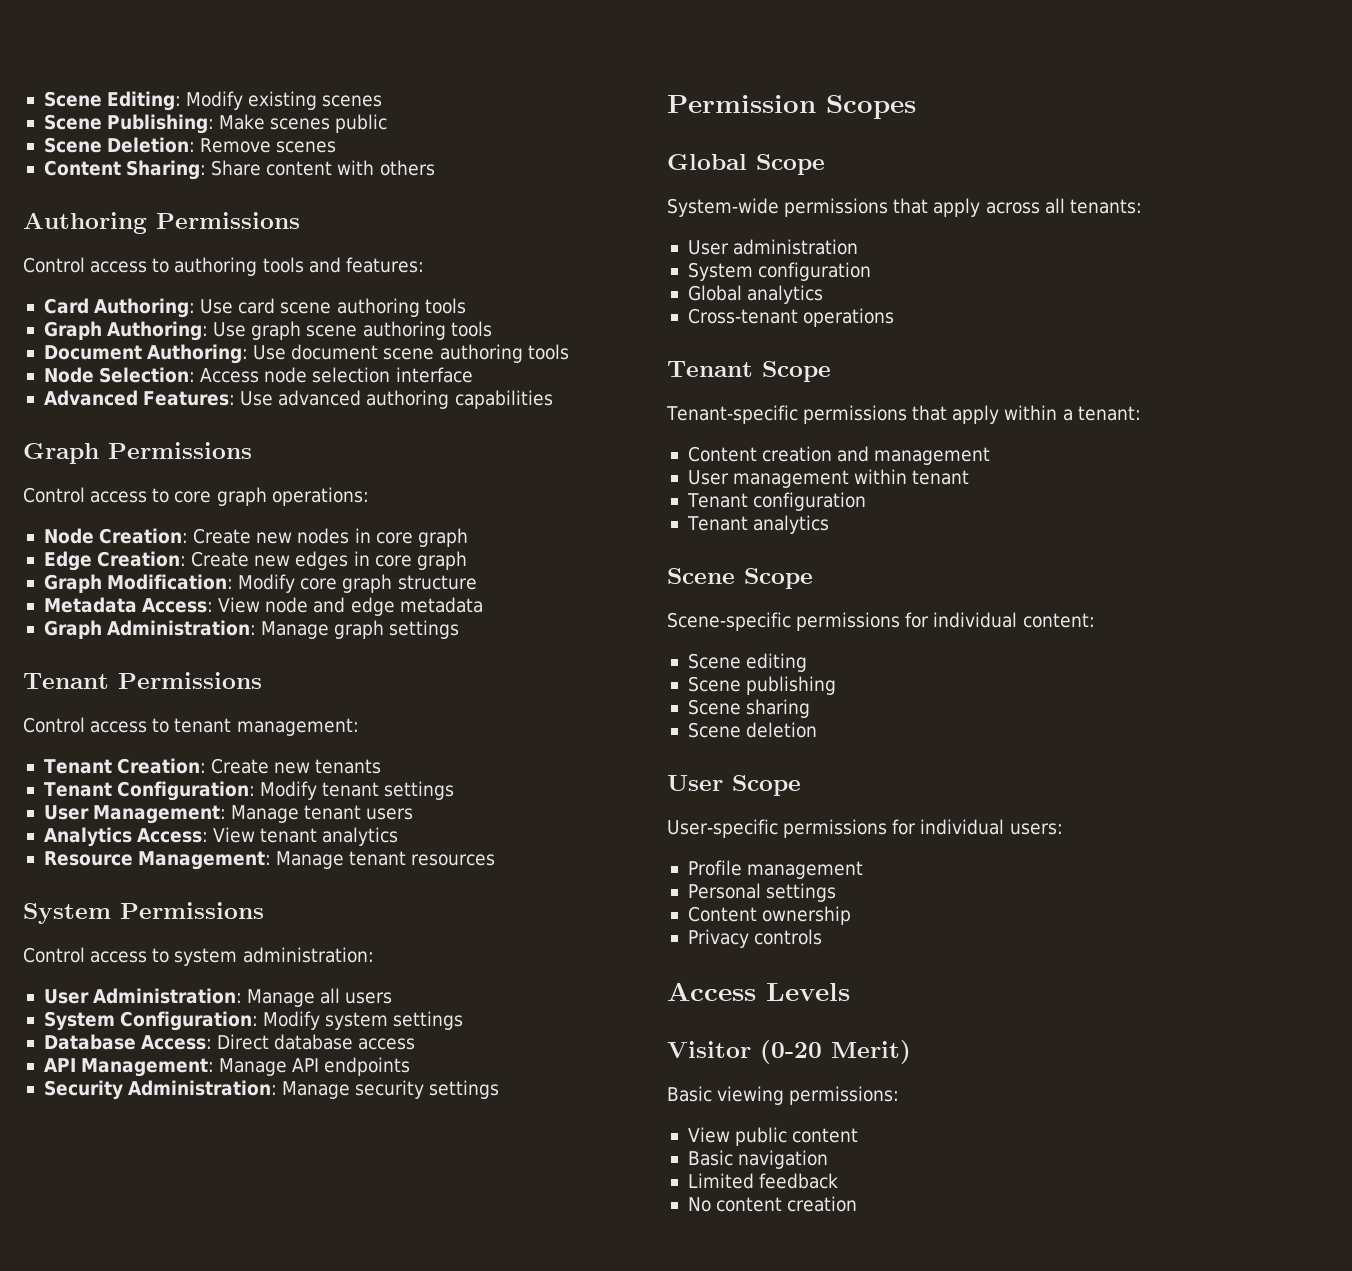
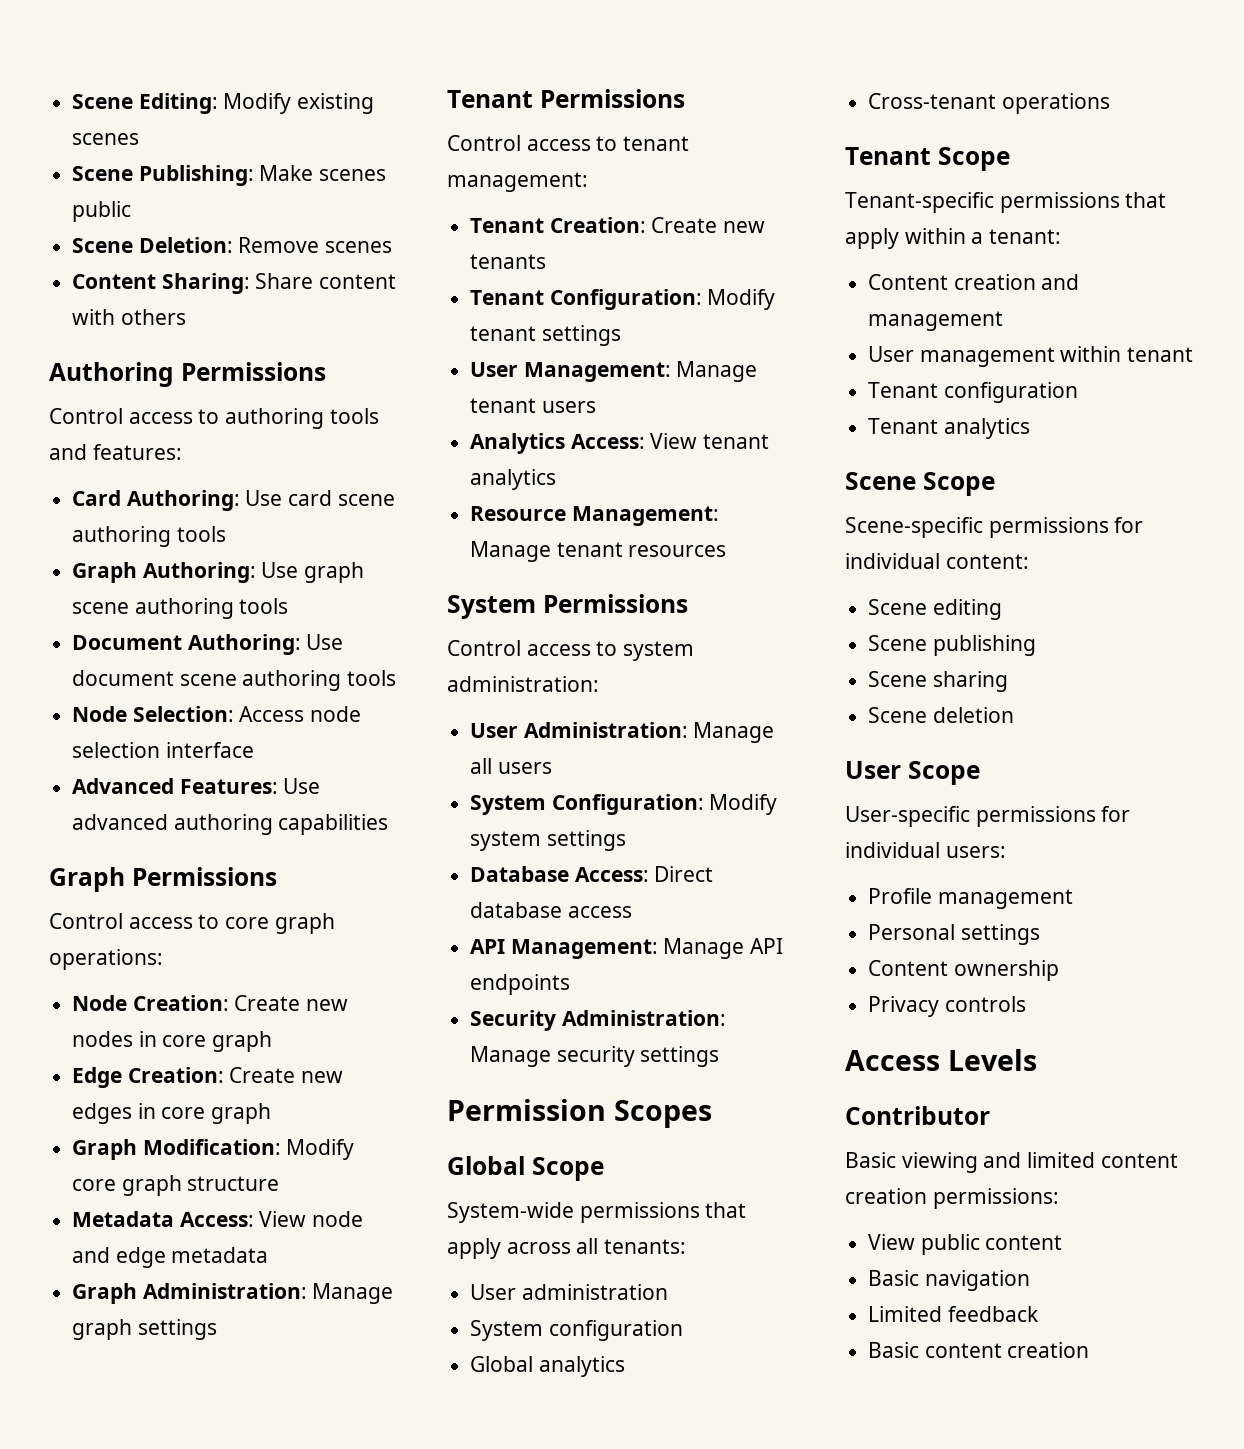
[667,1040,911,1064] Visitor (0-20 Merit) -> [845,1106,990,1125] Contributor
(785, 1095) none -> [983,1152,1178,1168] [845,1188,927,1204] and limited content creation
[687,1197,711,1212] No -> [868,1342,920,1358] Basic

